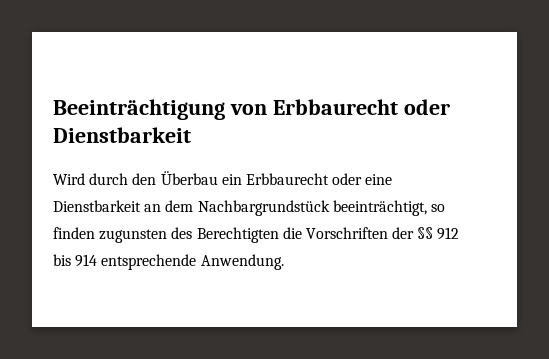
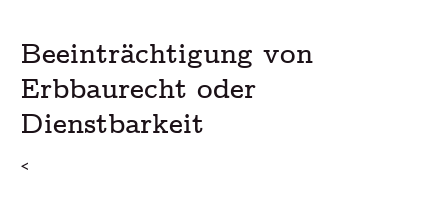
[53,171,393,185] [53,200,445,216] [53,227,460,243] [53,254,284,270] Wird durch den Überbau ein Erbbaurecht oder eine Dienstbarkeit an dem Nachbargrundstück beeinträchtigt, so finden zugunsten des Berechtigten die Vorschriften der §§ 912 bis 914 entsprechende Anwendung. -> [20,162,30,172] <

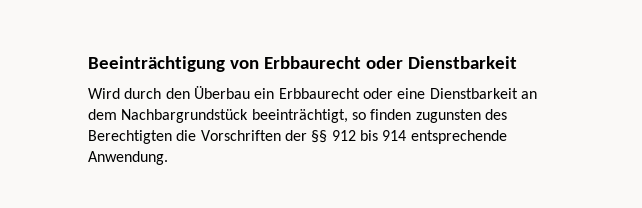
[20,162,30,172] < -> [88,86,537,99] [88,109,507,123] [88,130,507,144] [88,151,168,165] Wird durch den Überbau ein Erbbaurecht oder eine Dienstbarkeit an dem Nachbargrundstück beeinträchtigt, so finden zugunsten des Berechtigten die Vorschriften der §§ 912 bis 914 entsprechende Anwendung.

